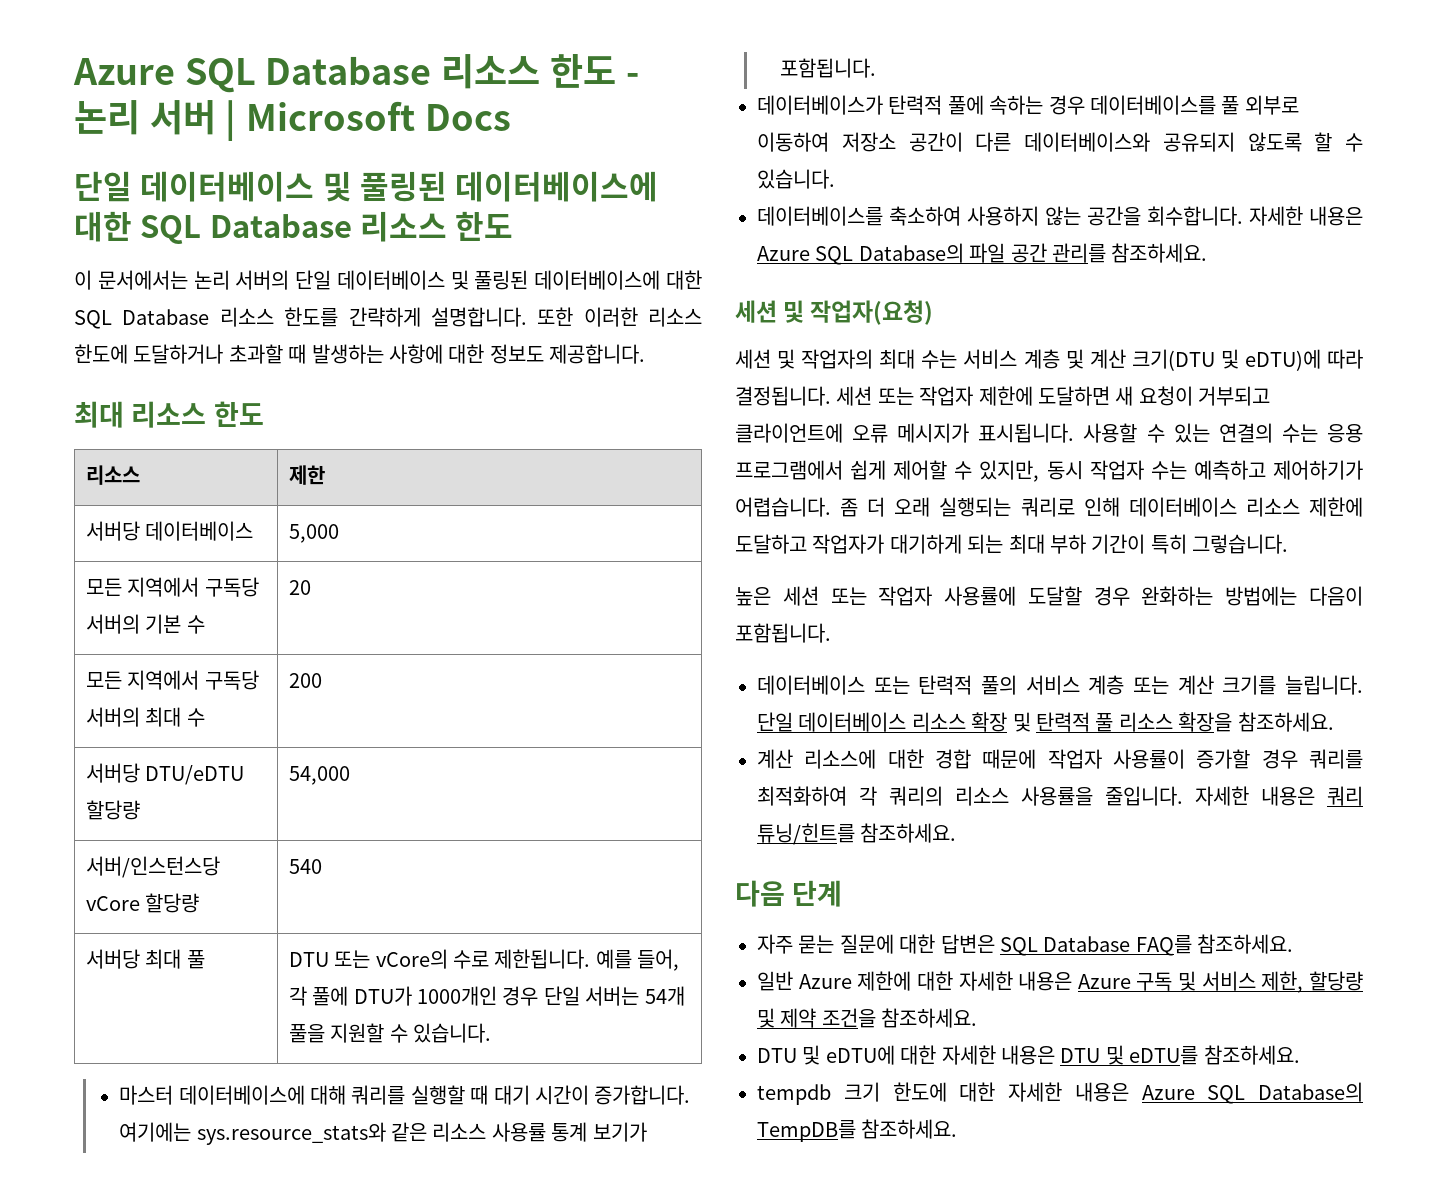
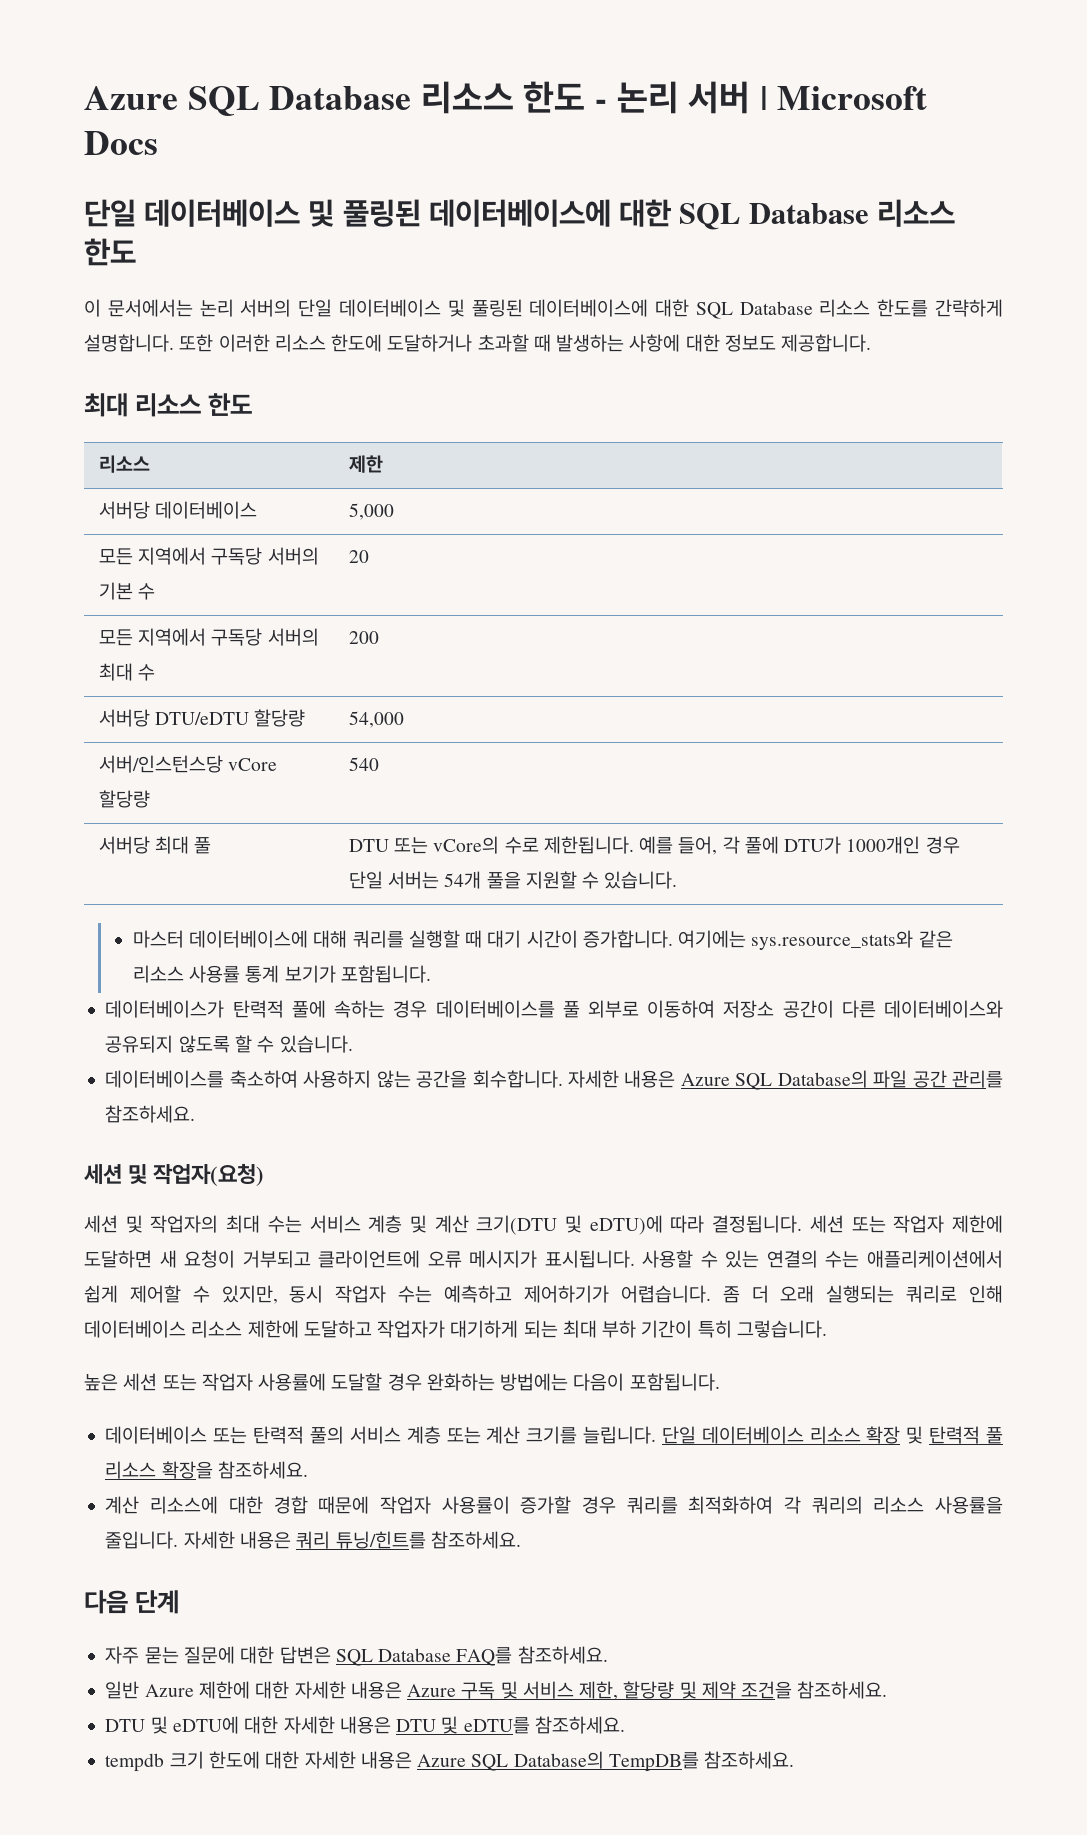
[1327,424,1363,443] [735,460,843,480] 응용 프로그램에서 -> [867,1250,1004,1268] 애플리케이션에서

